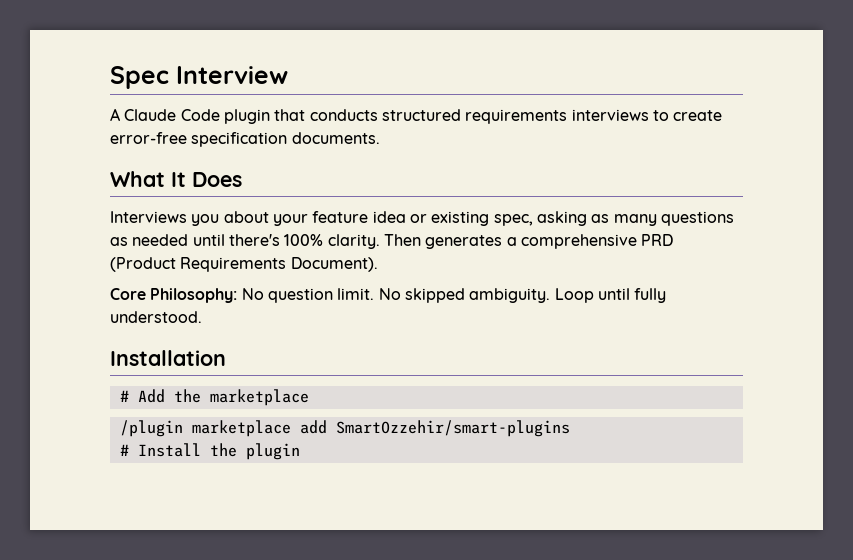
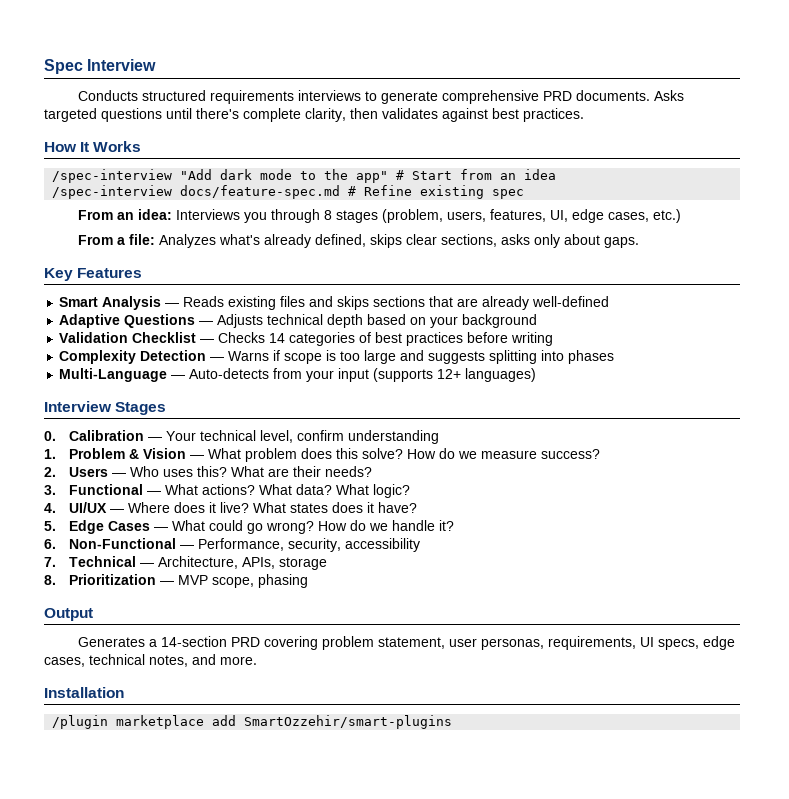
[110,108,723,124] [110,132,380,147] [110,171,242,187] [110,211,734,226] [110,234,674,249] [110,257,378,272] [110,288,667,303] [110,311,202,323] [110,350,226,366] [119,389,309,406] A Claude Code plugin that conducts structured requirements interviews to create error-free specification documents. // What It Does // Interviews you about your feature idea or existing spec, asking as many questions as needed until there's 100% clarity. Then generates a comprehensive PRD (Product Requirements Document). // Core Philosophy: No question limit. No skipped ambiguity. Loop until fully understood. // Installation // # Add the marketplace -> [77,90,684,104] [44,108,584,122] [44,141,142,152] [52,169,557,183] [52,185,525,199] [77,209,681,223] [77,234,639,248] [44,268,143,281] [59,296,610,310] [59,314,538,328] [59,332,554,346] [59,350,615,364] [59,368,537,382] [44,401,167,415] [44,430,440,444] [44,448,601,462] [44,466,373,477] [44,484,411,498] [44,502,418,513] [44,520,455,534] [44,538,421,552] [44,556,328,570] [44,574,309,588] [44,608,93,621] [77,636,735,650] [44,654,257,667] [44,687,124,698] Conducts structured requirements interviews to generate comprehensive PRD documents. Asks targeted questions until there's complete clarity, then validates against best practices. // How It Works // /spec-interview "Add dark mode to the app" # Start from an idea // /spec-interview docs/feature-spec.md # Refine existing spec // From an idea: Interviews you through 8 stages (problem, users, features, UI, edge cases, etc.) // From a file: Analyzes what's already defined, skips clear sections, asks only about gaps. // Key Features // Smart Analysis — Reads existing files and skips sections that are already well-defined // Adaptive Questions — Adjusts technical depth based on your background // Validation Checklist — Checks 14 categories of best practices before writing // Complexity Detection — Warns if scope is too large and suggests splitting into phases // Multi-Language — Auto-detects from your input (supports 12+ languages) // Interview Stages // 0. Calibration — Your technical level, confirm understanding // 1. Problem & Vision — What problem does this solve? How do we measure success? // 2. Users — Who uses this? What are their needs? // 3. Functional — What actions? What data? What logic? // 4. UI/UX — Where does it live? What states does it have? // 5. Edge Cases — What could go wrong? How do we handle it? // 6. Non-Functional — Performance, security, accessibility // 7. Technical — Architecture, APIs, storage // 8. Prioritization — MVP scope, phasing // Output // Generates a 14-section PRD covering problem statement, user personas, requirements, UI specs, edge cases, technical notes, and more. // Installation
[119,443,300,460] // # Install the plugin -> (453, 722) none

